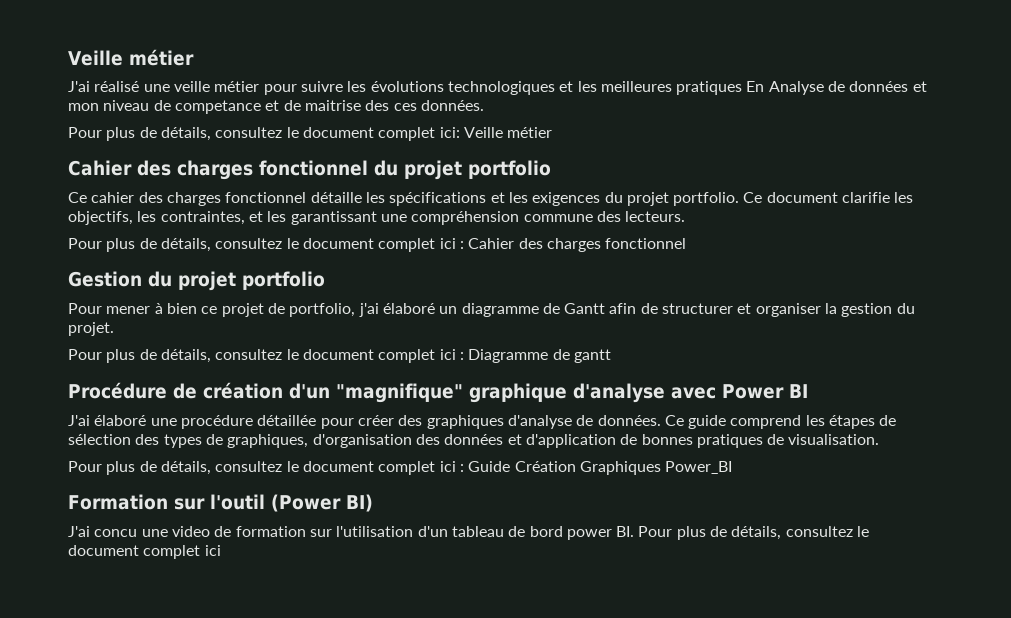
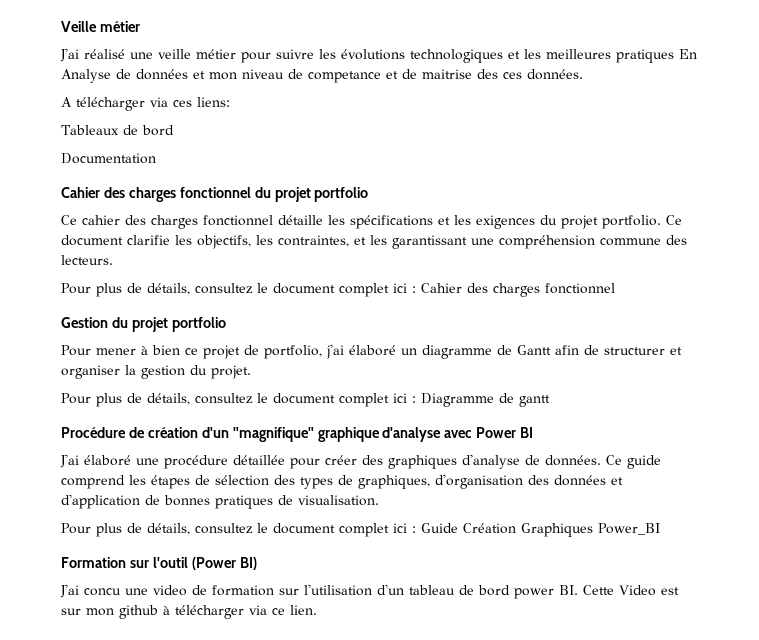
[68,127,553,141] Pour plus de détails, consultez le document complet ici: Veille métier -> [61,97,230,111] [61,125,174,136] [61,153,156,164] A télécharger via ces liens: // Tableaux de bord // Documentation
[638,526,870,540] [68,545,221,559] Pour plus de détails, consultez le document complet ici -> [583,585,679,596] [61,605,317,619] Cette Video est sur mon github à télécharger via ce lien.

